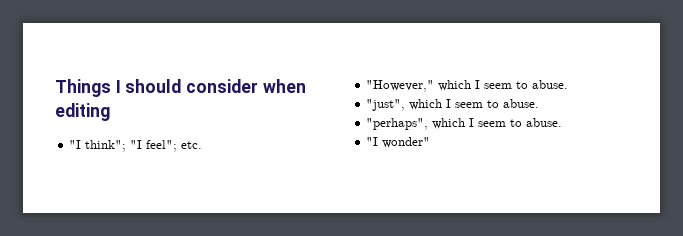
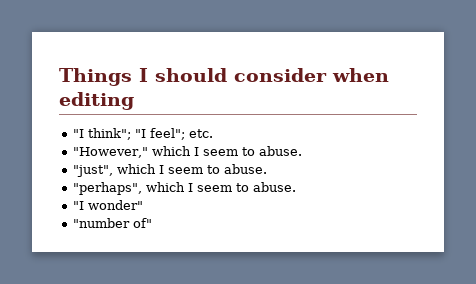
(431, 142) none -> [73,218,153,228] // "number of"

